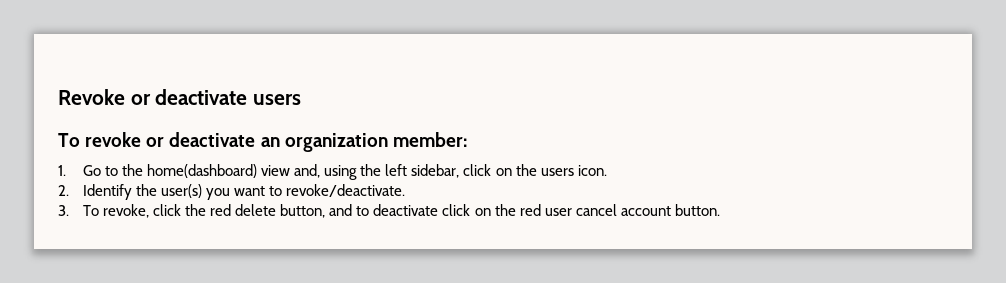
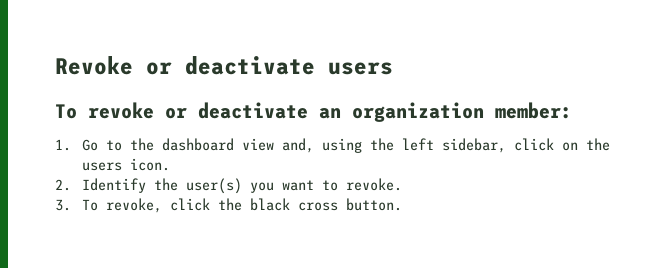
[147,164,258,178] home(dashboard) -> [162,138,235,151] dashboard
[286,184,406,197] revoke/deactivate. -> [346,178,403,191] revoke.
[210,204,671,218] red delete button, and to deactivate click on the red user cancel account -> [250,198,339,211] black cross

